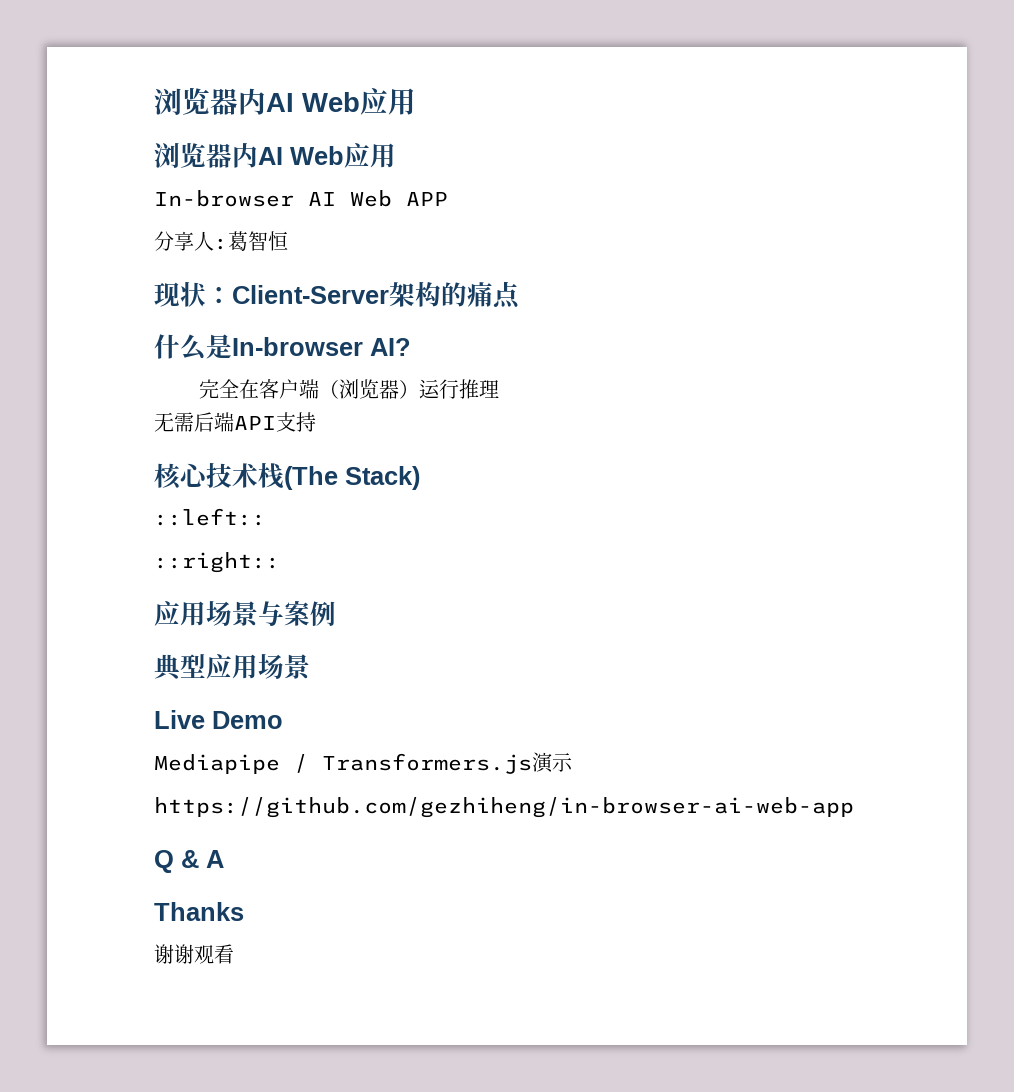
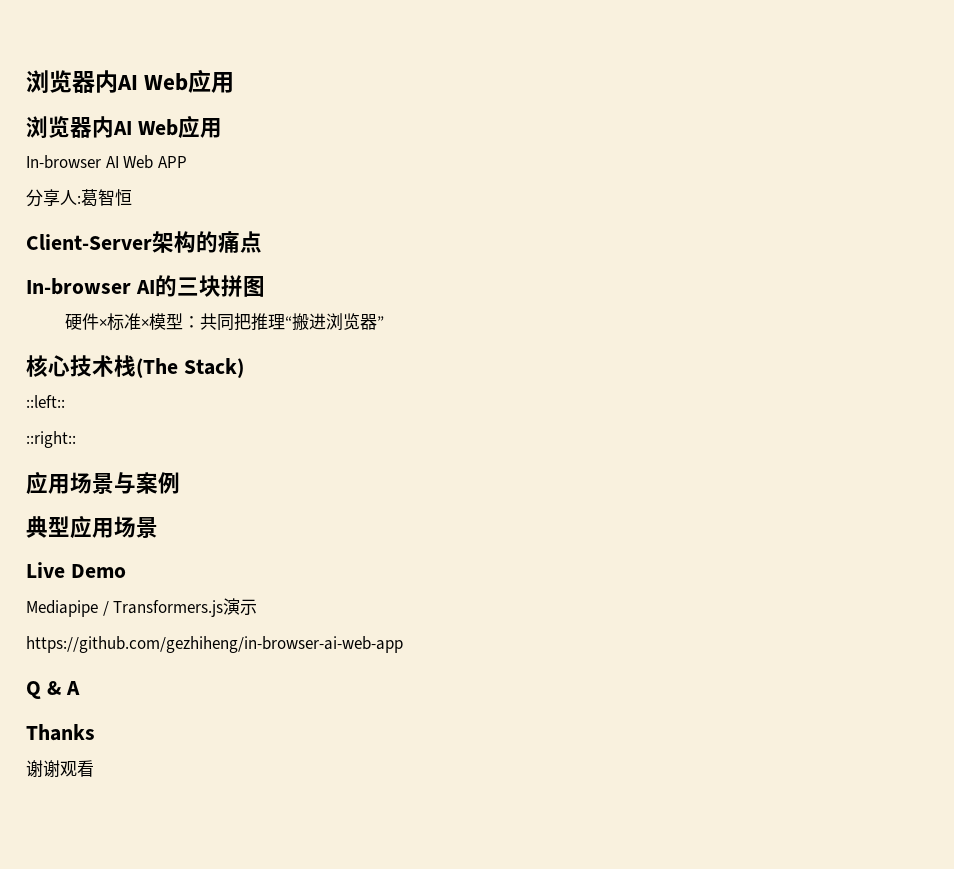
[154,281,232,307] 现状： -> (132, 197) none
[154,334,411,361] [199,379,500,399] [154,412,316,432] 什么是In-browser AI? // 完全在客户端（浏览器）运行推理 // 无需后端API支持 -> [26,275,265,297] [64,313,384,331] In-browser AI的三块拼图 // 硬件×标准×模型：共同把推理“搬进浏览器”

